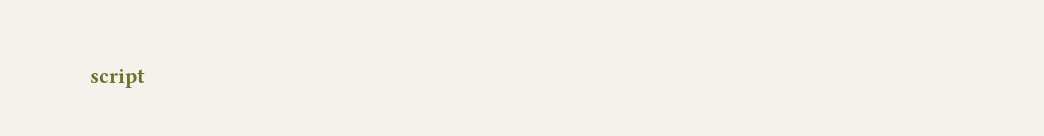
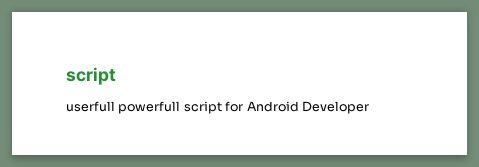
[90,69,145,88] script -> [66,67,116,85] [66,101,369,114] script // userfull powerfull script for Android Developer

